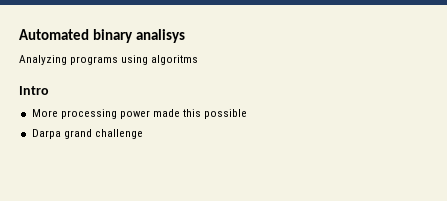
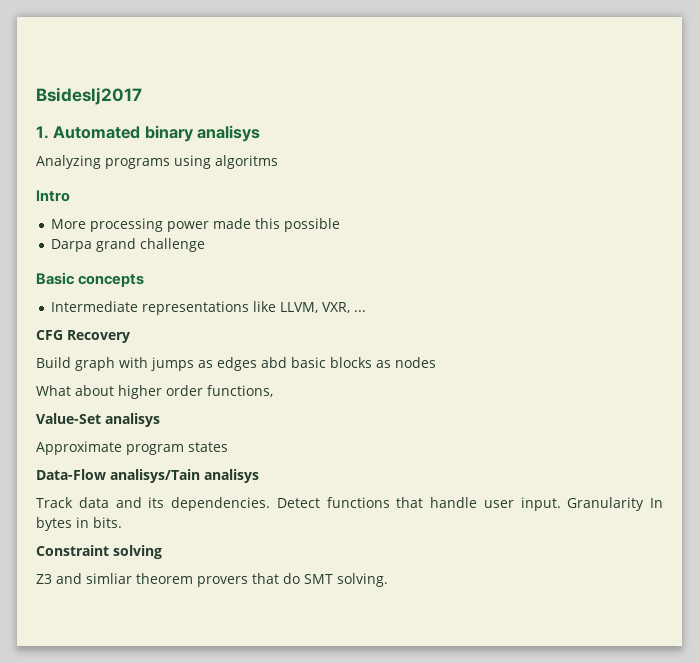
(19, 34) none -> [36,87,142,105] [36,126,49,139] Bsideslj2017 // 1.
(143, 134) none -> [36,272,145,287] [51,301,367,315] [36,330,130,343] [36,357,436,371] [36,385,273,399] [36,413,160,427] [36,441,228,455] [36,469,259,483] [36,497,663,511] [36,517,122,531] [36,545,162,559] [36,573,388,587] // Basic concepts // Intermediate representations like LLVM, VXR, ... // CFG Recovery // Build graph with jumps as edges abd basic blocks as nodes // What about higher order functions, // Value-Set analisys // Approximate program states // Data-Flow analisys/Tain analisys // Track data and its dependencies. Detect functions that handle user input. Granularity In bytes in bits. // Constraint solving // Z3 and simliar theorem provers that do SMT solving.

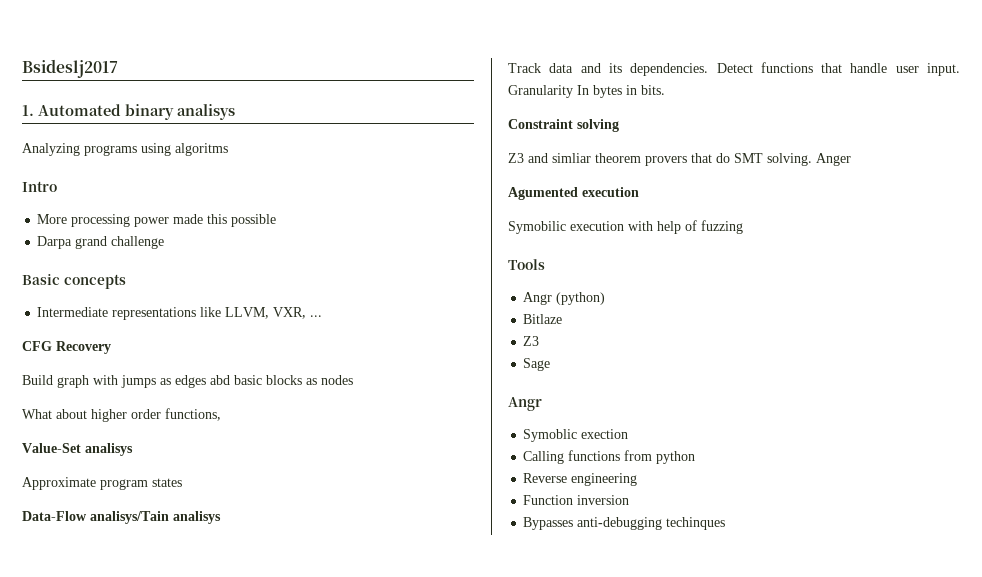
(388, 580) none -> [816,153,851,166] [508,187,639,200] [508,220,743,234] [508,259,545,270] [523,292,606,305] [523,314,563,324] [523,336,540,346] [523,358,551,371] [508,397,542,411] [523,429,629,442] [523,450,696,464] [523,473,638,486] [523,495,630,505] [523,517,726,530] Anger // Agumented execution // Symobilic execution with help of fuzzing // Tools // Angr (python) // Bitlaze // Z3 // Sage // Angr // Symoblic exection // Calling functions from python // Reverse engineering // Function inversion // Bypasses anti-debugging techinques

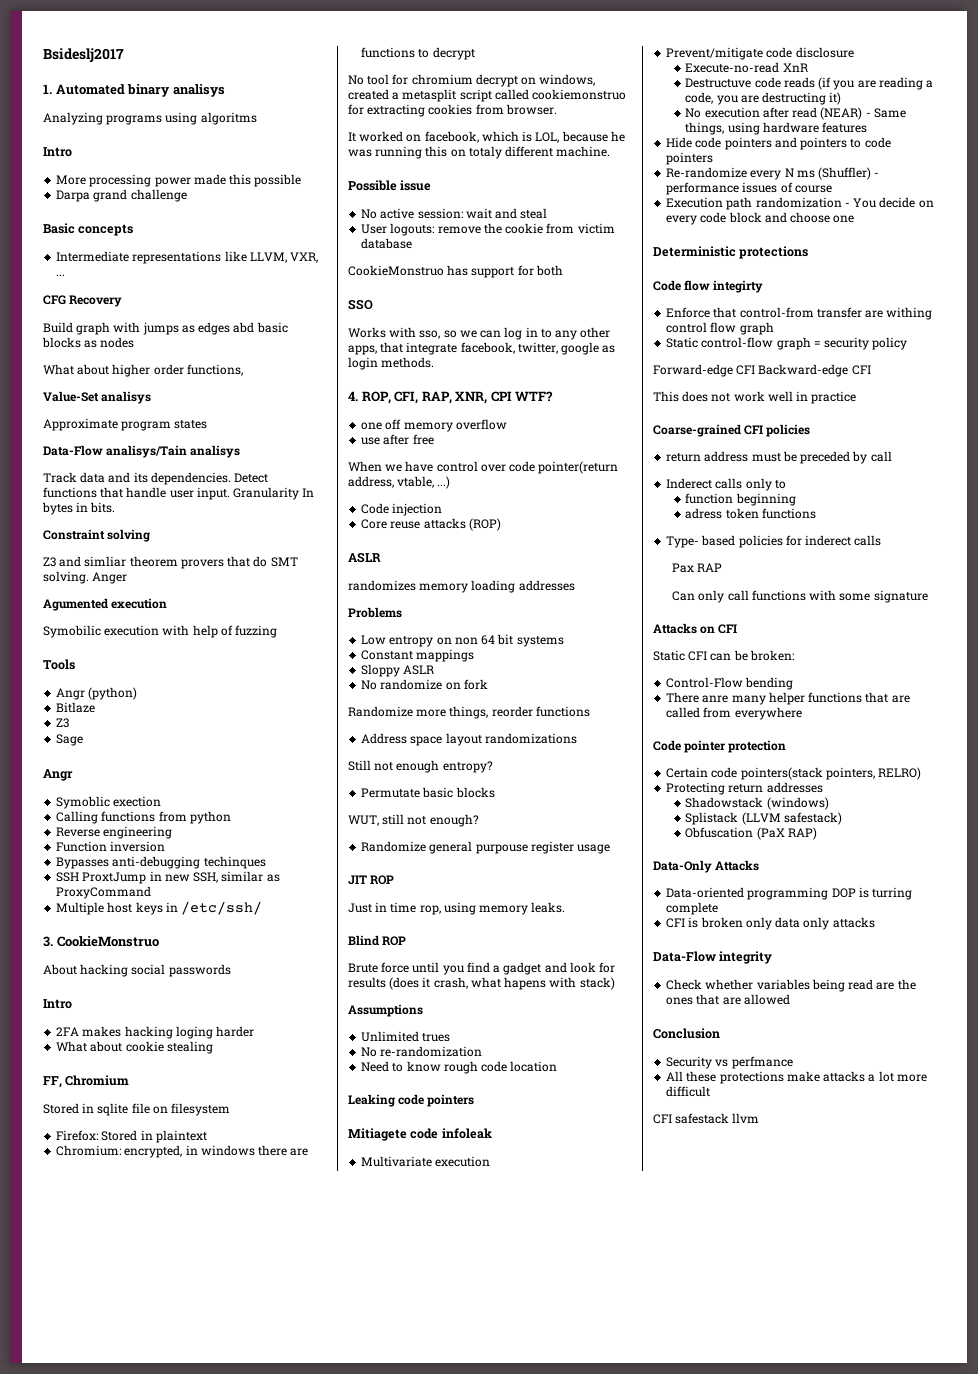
(726, 523) none -> [56,871,280,884] [56,886,152,899] [56,901,263,915] [43,936,159,947] [43,964,231,977] [43,999,72,1009] [56,1026,255,1039] [56,1041,213,1054] [43,1075,130,1088] [43,1103,231,1116] [56,1130,207,1143] [56,1145,309,1158] [361,47,475,60] [348,74,596,87] [348,89,627,102] [348,104,557,117] [348,131,625,143] [348,146,611,159] [348,180,432,191] [361,208,548,219] [361,223,615,236] [361,238,413,249] [348,265,563,278] [348,299,373,310] [348,327,611,340] [348,342,616,355] [348,357,435,370] [348,391,554,404] [361,419,507,432] [361,434,434,445] [348,461,619,474] [348,476,451,489] [361,503,443,516] [361,518,501,531] [348,552,381,563] [348,580,575,593] [348,607,402,618] [361,634,564,647] [361,649,475,662] [361,664,435,677] [361,679,488,690] [348,706,590,719] [361,733,577,746] [348,760,493,773] [361,787,495,798] [348,814,479,827] [361,841,611,854] [348,875,395,885] [348,902,566,915] [348,935,407,946] [348,962,616,975] [348,977,615,990] [348,1004,423,1017] [361,1031,451,1042] [361,1046,483,1057] [361,1061,558,1074] [348,1094,475,1107] [348,1128,492,1141] [361,1156,491,1167] [666,47,854,60] [685,62,808,73] [685,77,934,90] [685,92,842,105] [685,107,906,120] [685,122,868,135] [666,137,891,150] [666,152,714,165] [666,167,880,180] [666,182,832,195] [666,197,934,210] [666,212,855,225] [653,246,809,259] [653,280,764,293] [666,307,933,320] [666,322,774,335] [666,337,908,350] [653,364,871,377] [653,391,857,404] [653,424,811,437] [666,451,892,464] [666,478,786,491] [685,493,796,506] [685,508,816,519] [666,535,882,548] [672,563,723,573] [672,590,928,603] [653,623,738,634] [653,650,794,661] [666,677,794,690] [666,692,910,705] [666,707,802,720] [653,740,787,753] [666,767,922,780] [666,782,823,795] [685,797,829,810] [685,812,842,825] [685,827,817,840] [653,860,760,873] [666,887,913,900] [666,902,719,915] [666,917,875,930] [653,951,773,964] [666,979,916,992] [666,994,790,1005] [653,1028,720,1039] [666,1056,793,1069] [666,1071,927,1084] [666,1086,711,1097] [653,1113,760,1124] // SSH ProxtJump in new SSH, similar as ProxyCommand // Multiple host keys in /etc/ssh/ // 3. CookieMonstruo // About hacking social passwords // Intro // 2FA makes hacking loging harder // What about cookie stealing // FF, Chromium // Stored in sqlite file on filesystem // Firefox: Stored in plaintext // Chromium: encrypted, in windows there are functions to decrypt // No tool for chromium decrypt on windows, created a metasplit script called cookiemonstruo for extracting cookies from browser. // It worked on facebook, which is LOL, because he was running this on totaly different machine. // Possible issue // No active session: wait and steal // User logouts: remove the cookie from victim database // CookieMonstruo has support for both // SSO // Works with sso, so we can log in to any other apps, that integrate facebook, twitter, google as login methods. // 4. ROP, CFI, RAP, XNR, CPI WTF? // one off memory overflow // use after free // When we have control over code pointer(return address, vtable, ...) // Code injection // Core reuse attacks (ROP) // ASLR // randomizes memory loading addresses // Problems // Low entropy on non 64 bit systems // Constant mappings // Sloppy ASLR // No randomize on fork // Randomize more things, reorder functions // Address space layout randomizations // Still not enough entropy? // Permutate basic blocks // WUT, still not enough? // Randomize general purpouse register usage // JIT ROP // Just in time rop, using memory leaks. // Blind ROP // Brute force until you find a gadget and look for results (does it crash, what hapens with stack) // Assumptions // Unlimited trues // No re-randomization // Need to know rough code location // Leaking code pointers // Mitiagete code infoleak // Multivariate execution // Prevent/mitigate code disclosure // Execute-no-read XnR // Destructuve code reads (if you are reading a code, you are destructing it) // No execution after read (NEAR) - Same things, using hardware features // Hide code pointers and pointers to code pointers // Re-randomize every N ms (Shuffler) - performance issues of course // Execution path randomization - You decide on every code block and choose one // Deterministic protections // Code flow integirty // Enforce that control-from transfer are withing control flow graph // Static control-flow graph = security policy // Forward-edge CFI Backward-edge CFI // This does not work well in practice // Coarse-grained CFI policies // return address must be preceded by call // Inderect calls only to // function beginning // adress token functions // Type- based policies for inderect calls // Pax RAP // Can only call functions with some signature // Attacks on CFI // Static CFI can be broken: // Control-Flow bending // There anre many helper functions that are called from everywhere // Code pointer protection // Certain code pointers(stack pointers, RELRO) // Protecting return addresses // Shadowstack (windows) // Splistack (LLVM safestack) // Obfuscation (PaX RAP) // Data-Only Attacks // Data-oriented programming DOP is turring complete // CFI is broken only data only attacks // Data-Flow integrity // Check whether variables being read are the ones that are allowed // Conclusion // Security vs perfmance // All these protections make attacks a lot more difficult // CFI safestack llvm

